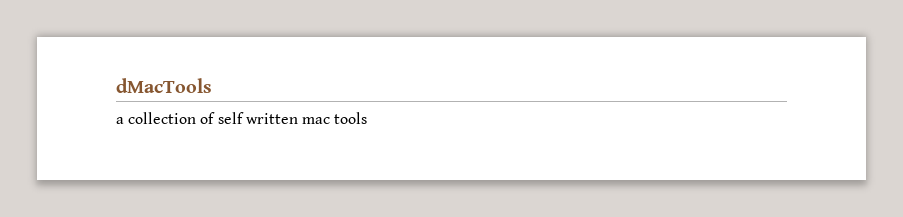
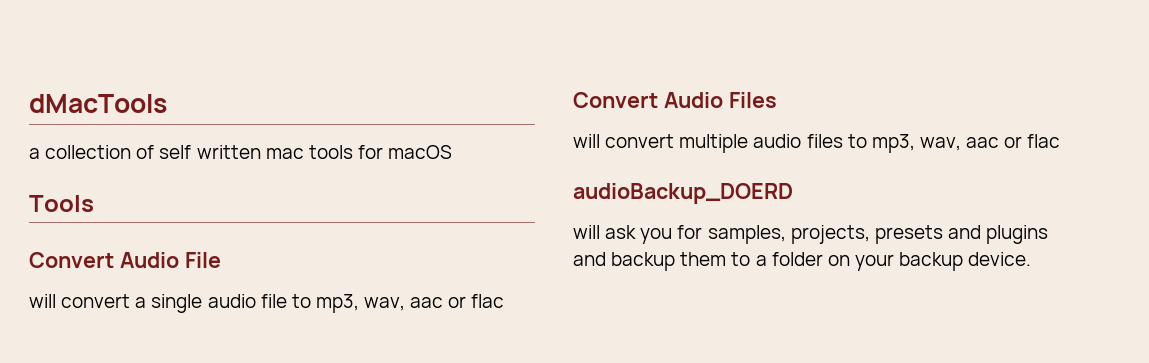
(368, 118) none -> [357,145,453,159] [29,195,94,212] [29,252,221,268] [29,294,505,313] [573,92,777,108] [573,134,1061,153] [573,183,793,204] [573,225,1049,244] [573,252,1032,271] for macOS // Tools // Convert Audio File // will convert a single audio file to mp3, wav, aac or flac // Convert Audio Files // will convert multiple audio files to mp3, wav, aac or flac // audioBackup_DOERD // will ask you for samples, projects, presets and plugins and backup them to a folder on your backup device.

